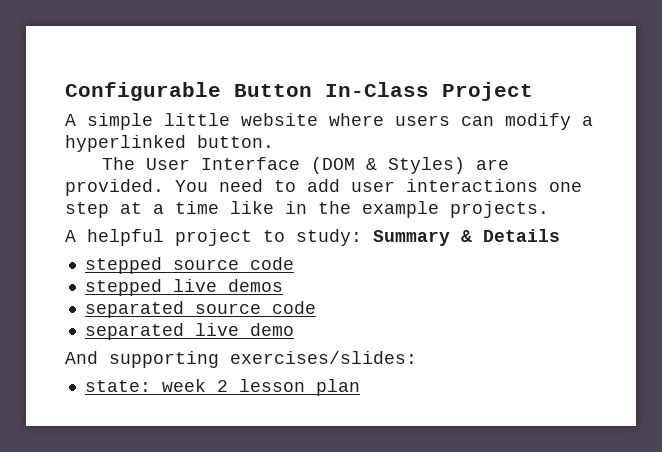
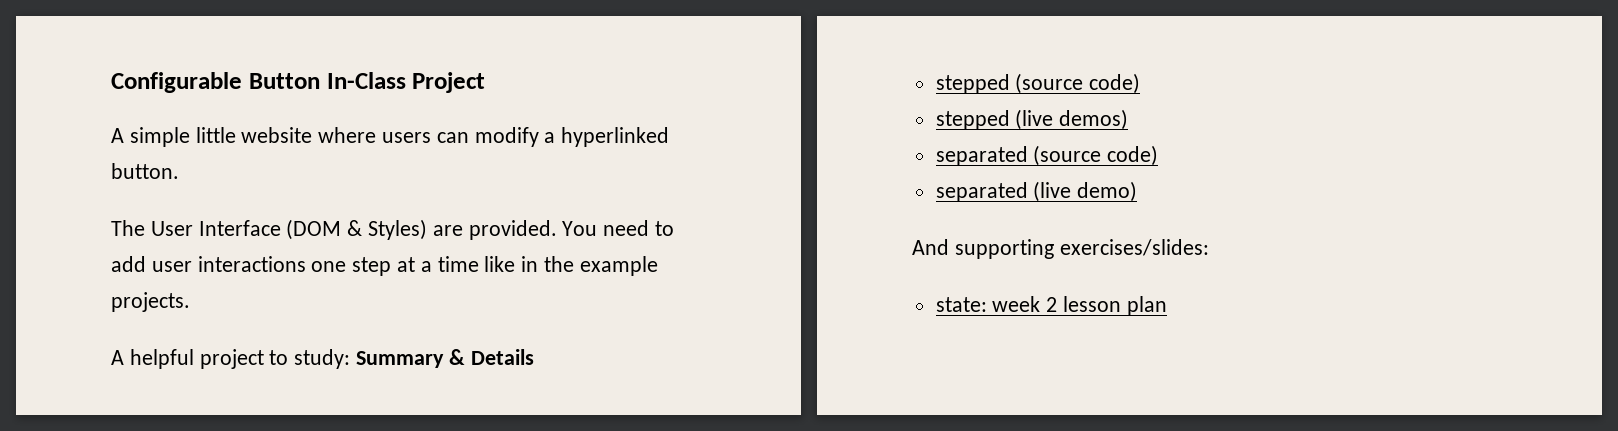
[172,257,294,270] [84,279,283,296] [84,301,316,318] [84,323,294,340] source code // stepped live demos // separated source code // separated live demo -> [1015,73,1141,94] [935,109,1129,130] [935,145,1159,166] [935,181,1138,202] (source code) // stepped (live demos) // separated (source code) // separated (live demo)

